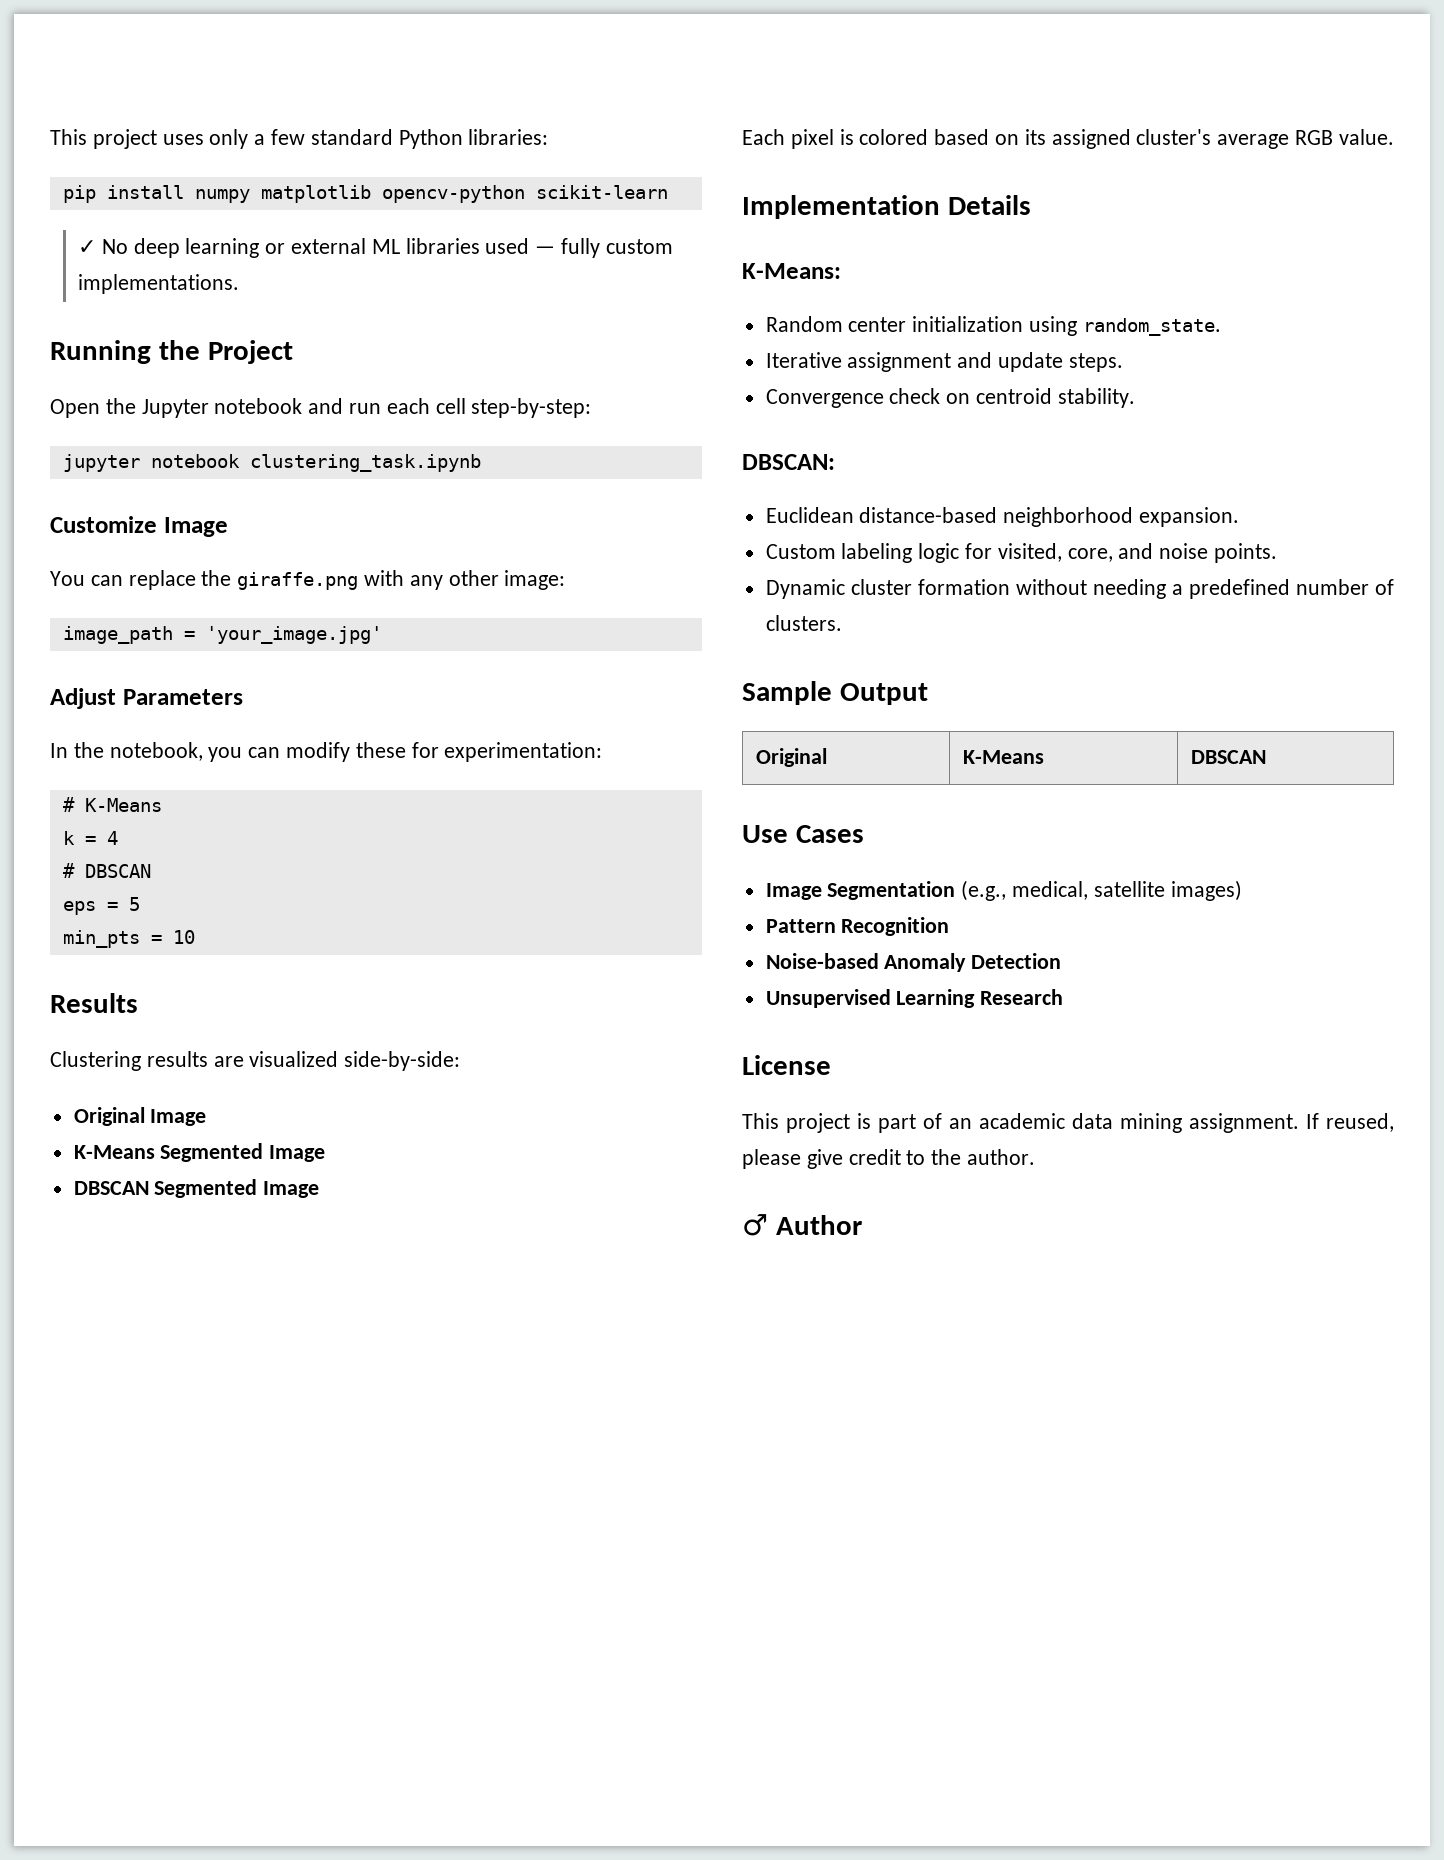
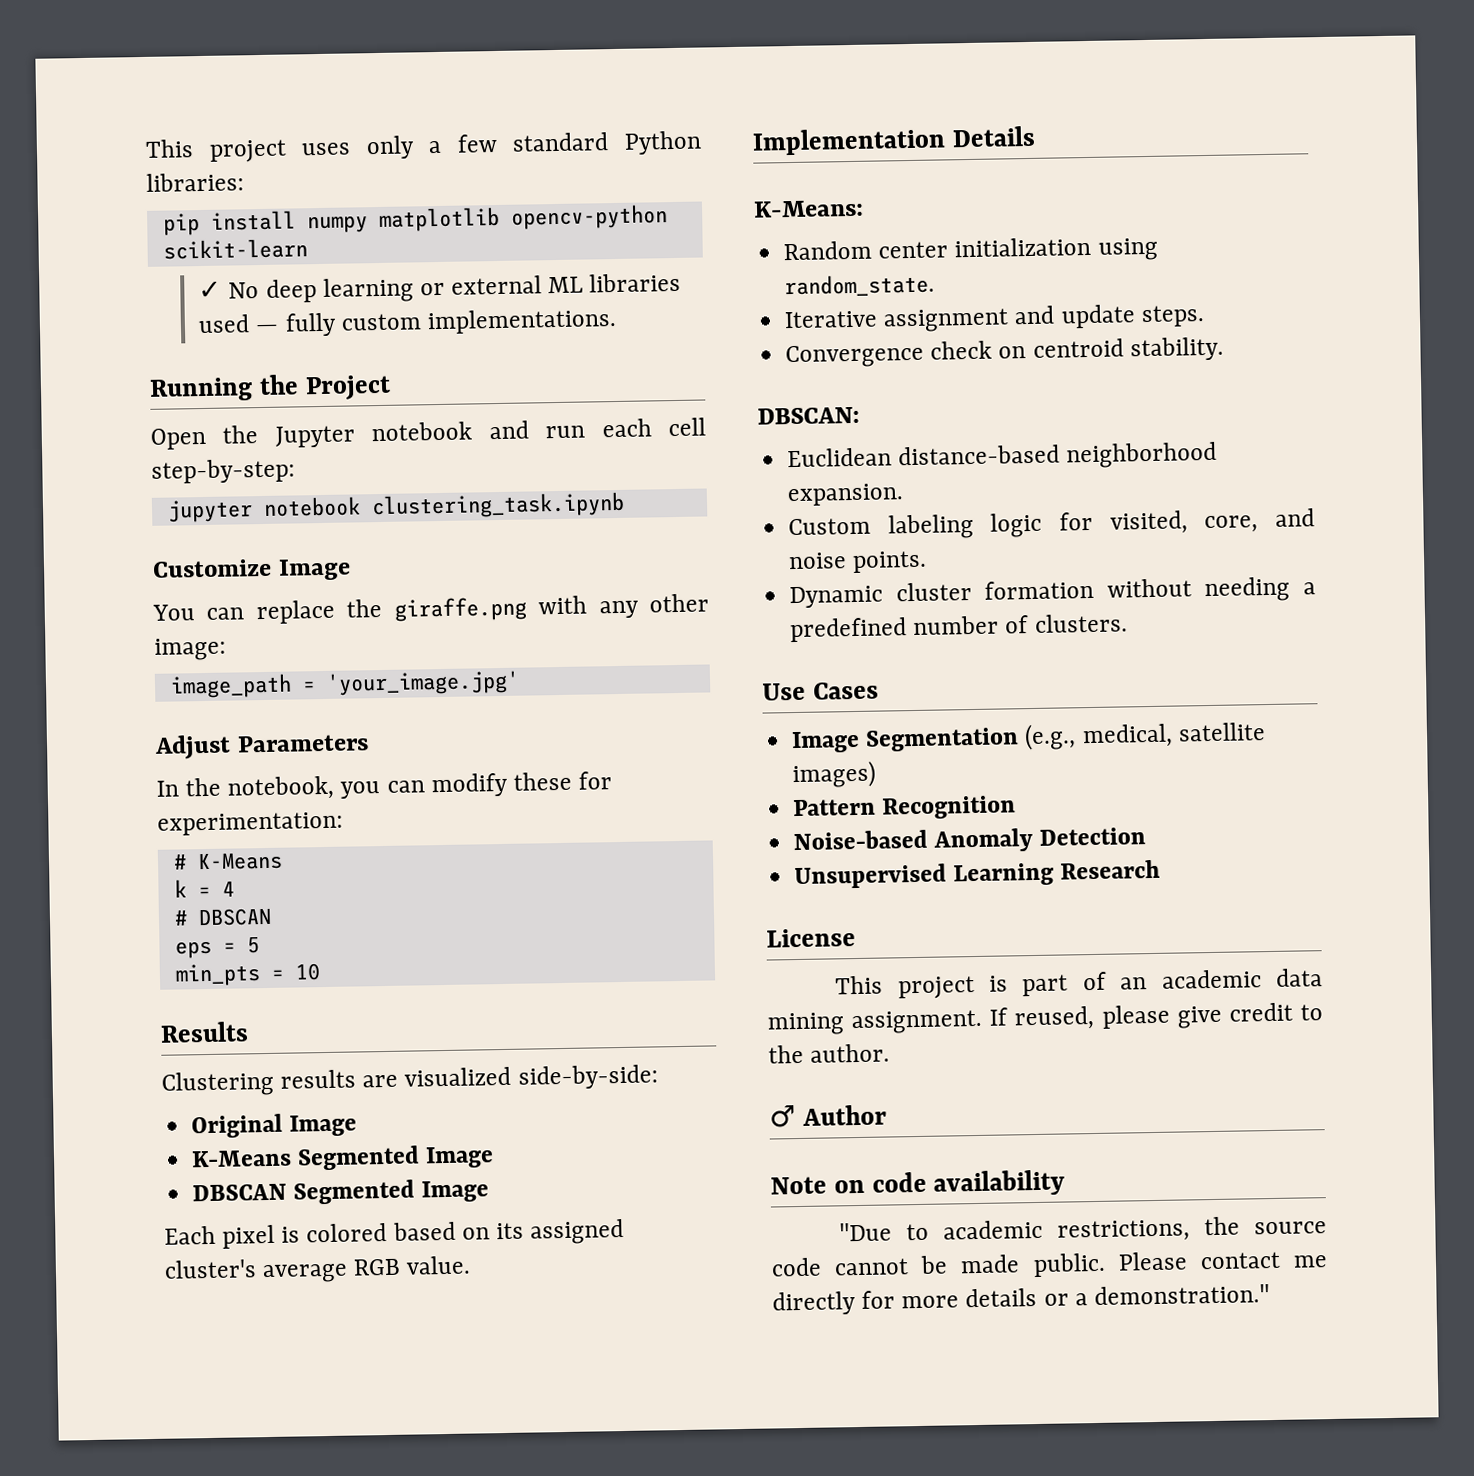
[742,681,928,705] [755,748,827,767] [962,750,1044,764] [1190,750,1266,764] // Sample Output // Original | K-Means | DBSCAN -> (1128, 623) none
(862, 1225) none -> [770,1169,1066,1197] [839,1216,1327,1243] [771,1251,1328,1278] [772,1284,1270,1316] // Note on code availability // "Due to academic restrictions, the source code cannot be made public. Please contact me directly for more details or a demonstration."

